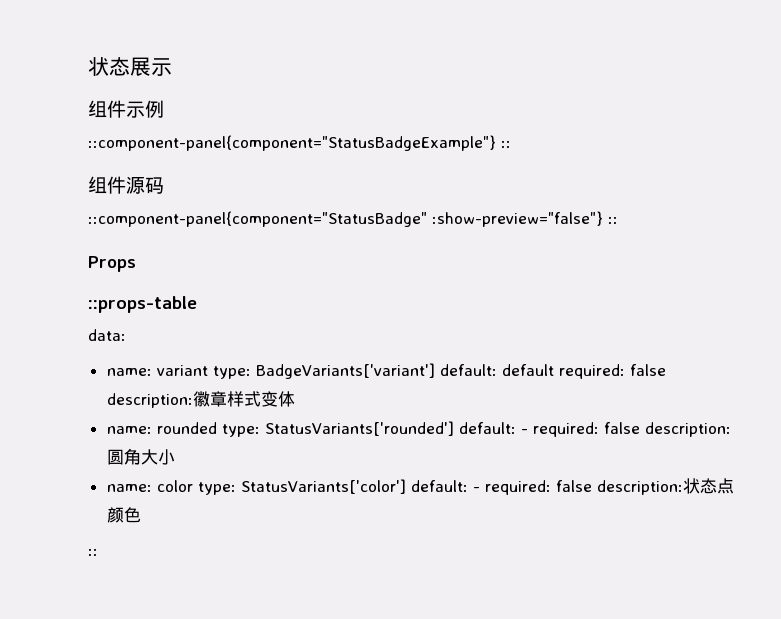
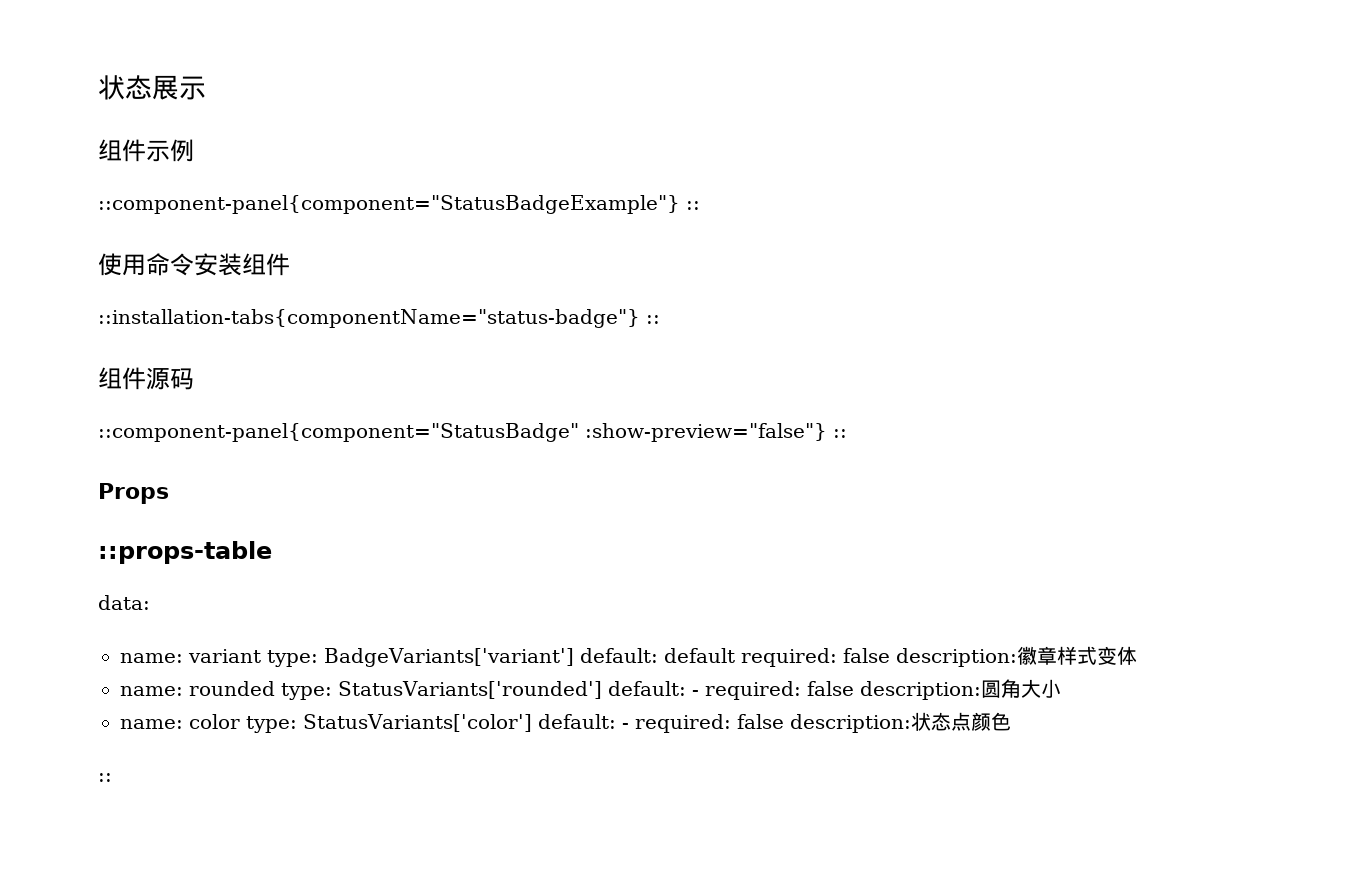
(511, 144) none -> [98,253,290,276] [98,309,660,328] // 使用命令安装组件 // ::installation-tabs{componentName="status-badge"} ::

